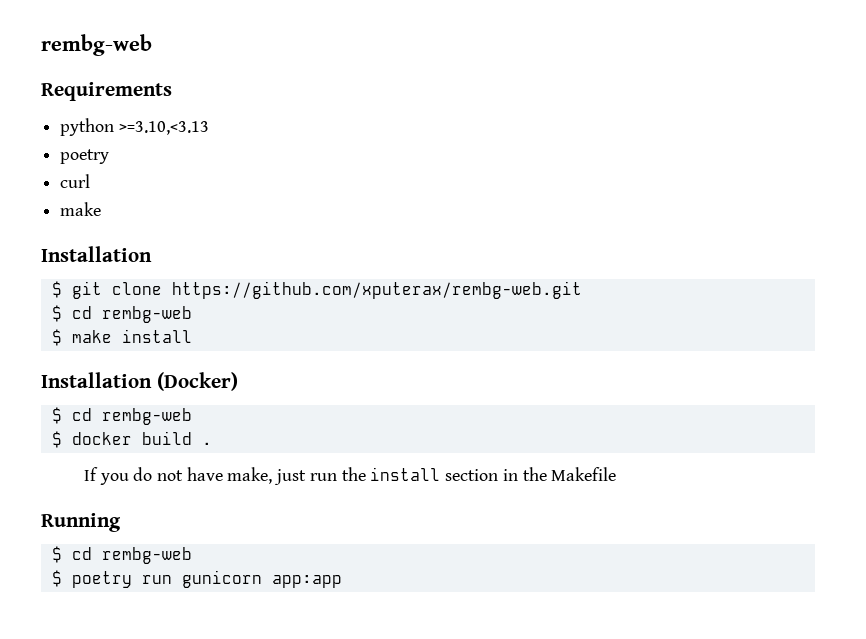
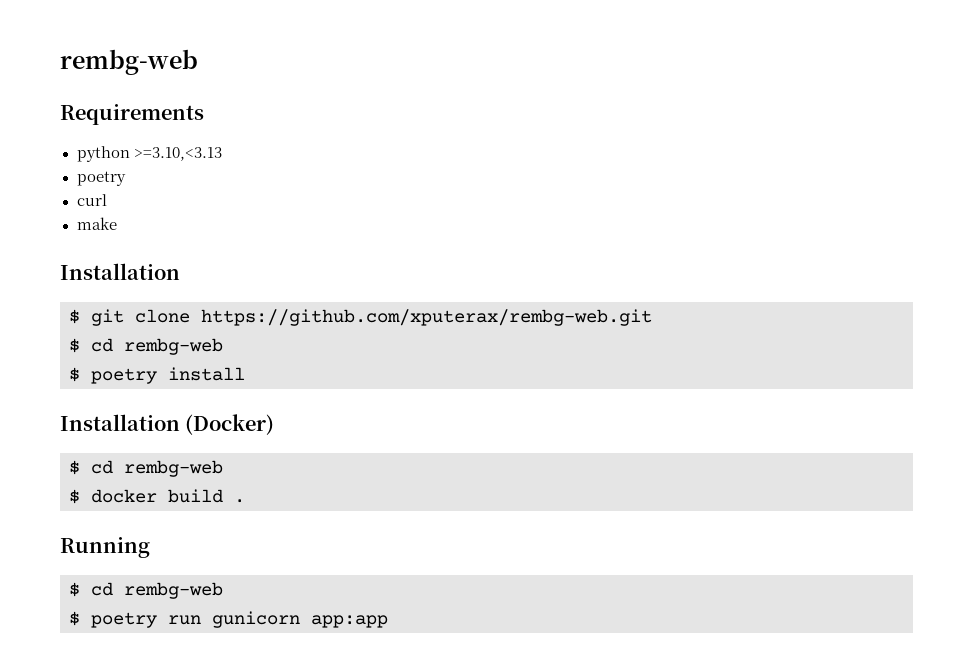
[71,330,112,343] make -> [91,368,157,384] poetry
[83,467,617,485] // If you do not have make, just run the install section in the Makefile -> (245, 501) none

